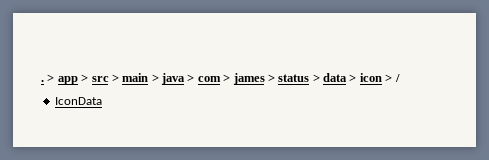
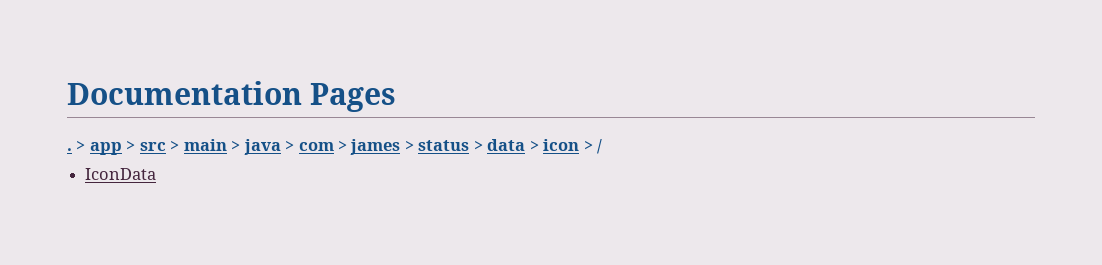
(41, 80) none -> [67,81,397,112] Documentation Pages //

